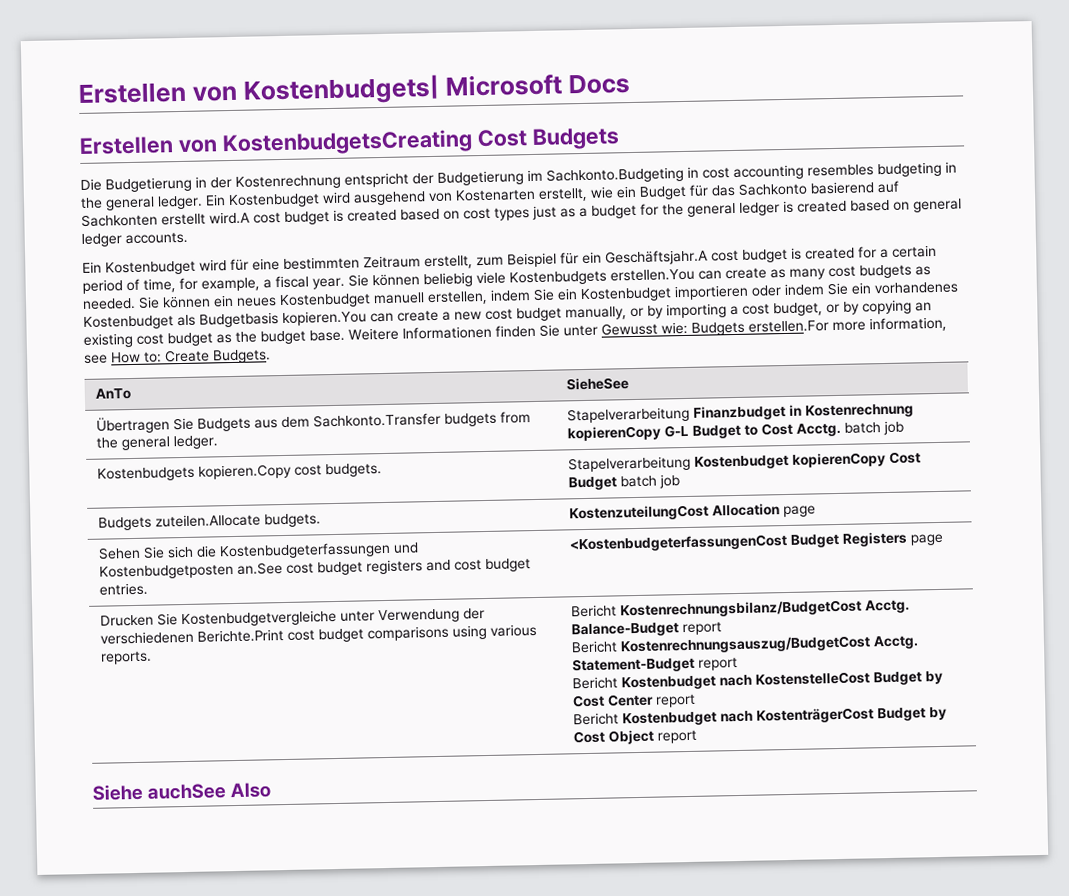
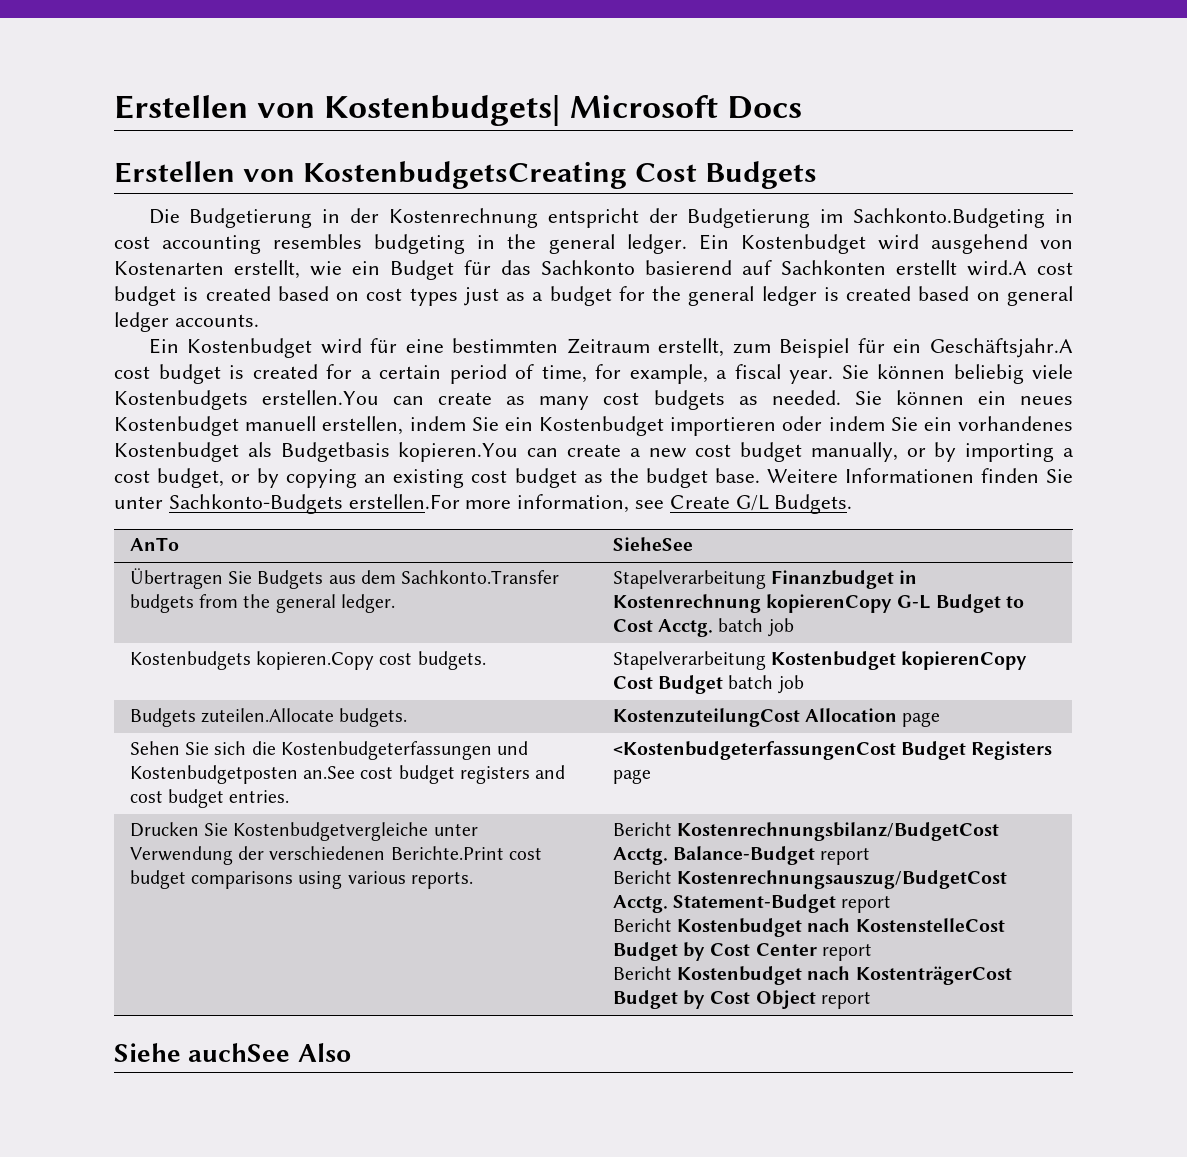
[601,321,745,336] Gewusst wie: Budgets -> [168,494,343,514] Sachkonto-Budgets
[111,349,210,364] How to: Create -> [669,495,769,511] Create G/L

